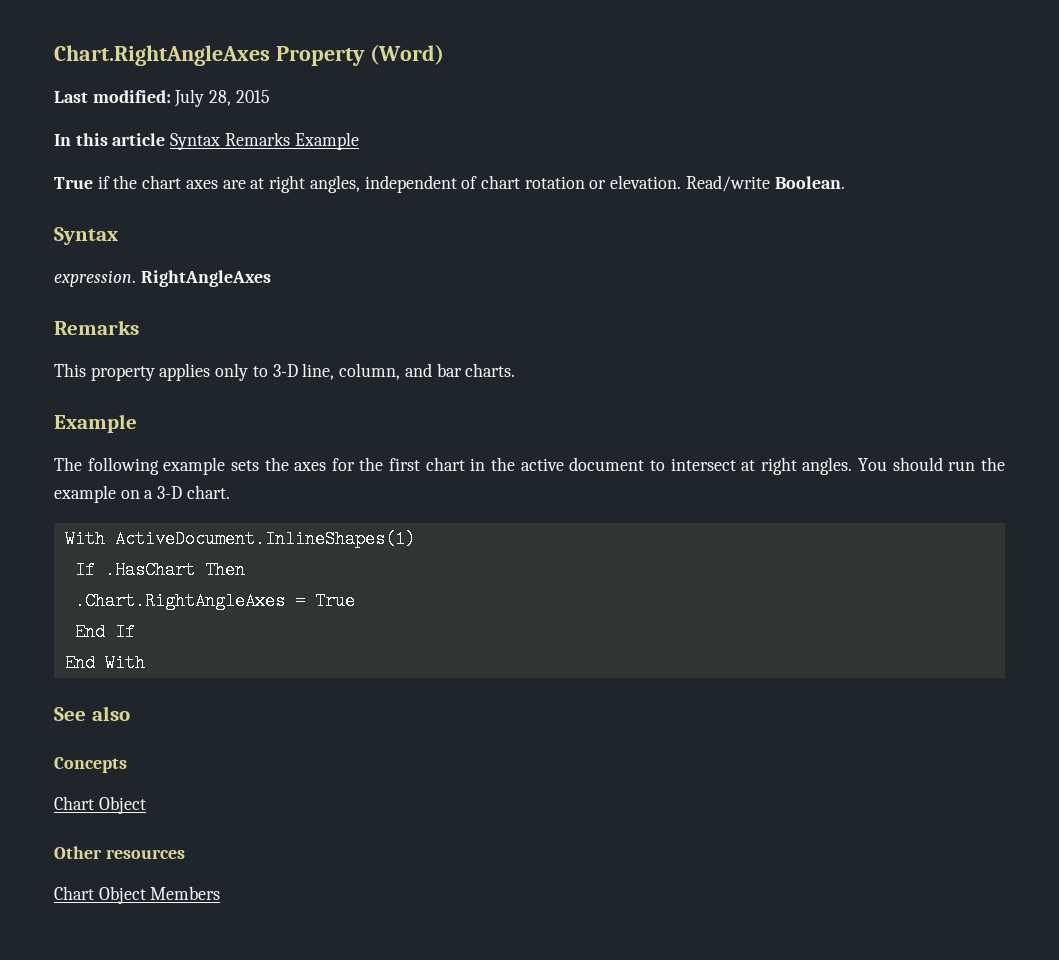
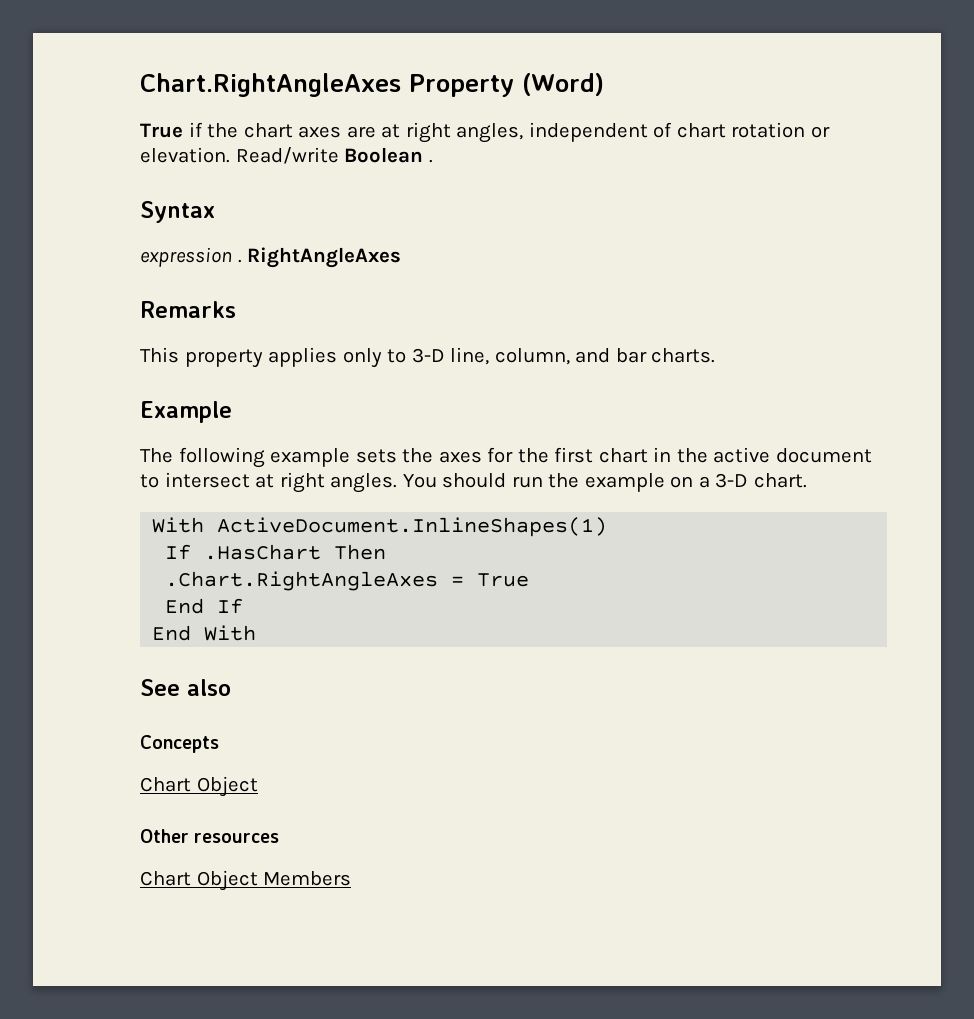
[54,89,270,107] [54,132,359,150] // Last modified: July 28, 2015 // In this article Syntax Remarks Example -> (604, 84) none
[774,176,845,189] Boolean. -> [344,147,433,163] Boolean .
[54,270,136,287] expression. -> [140,247,242,267] expression .

